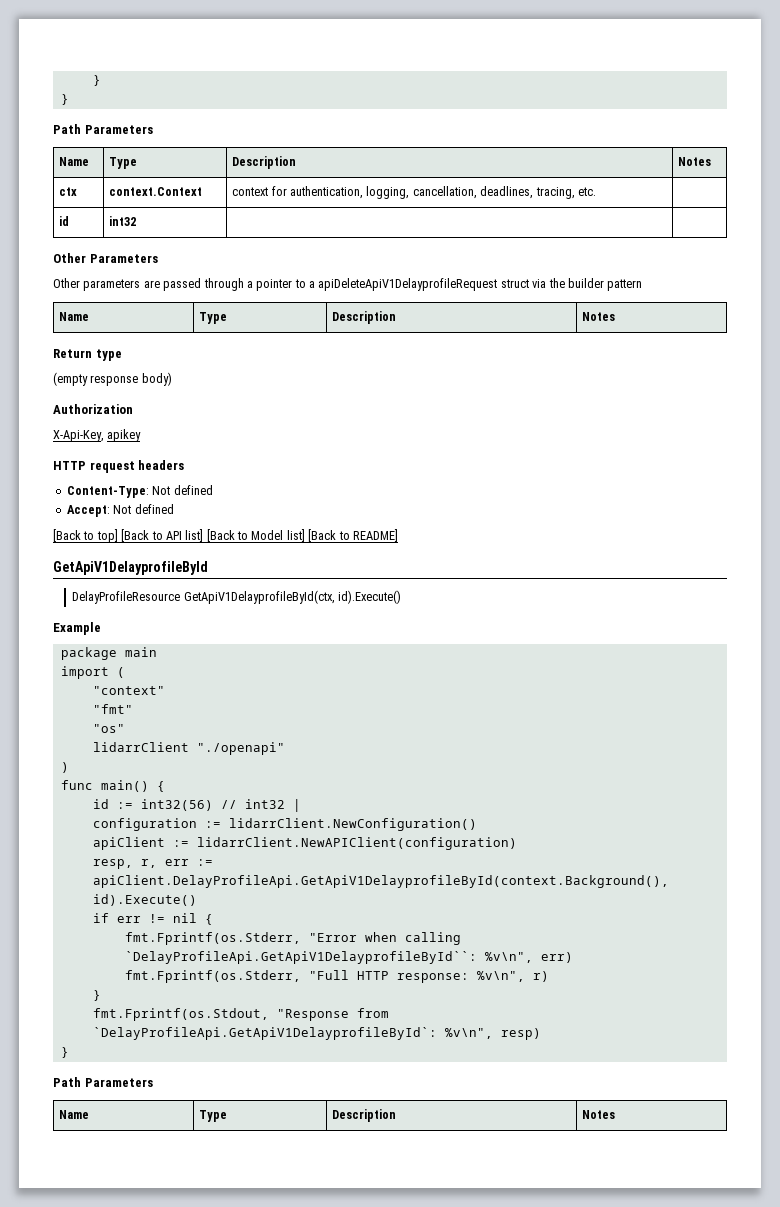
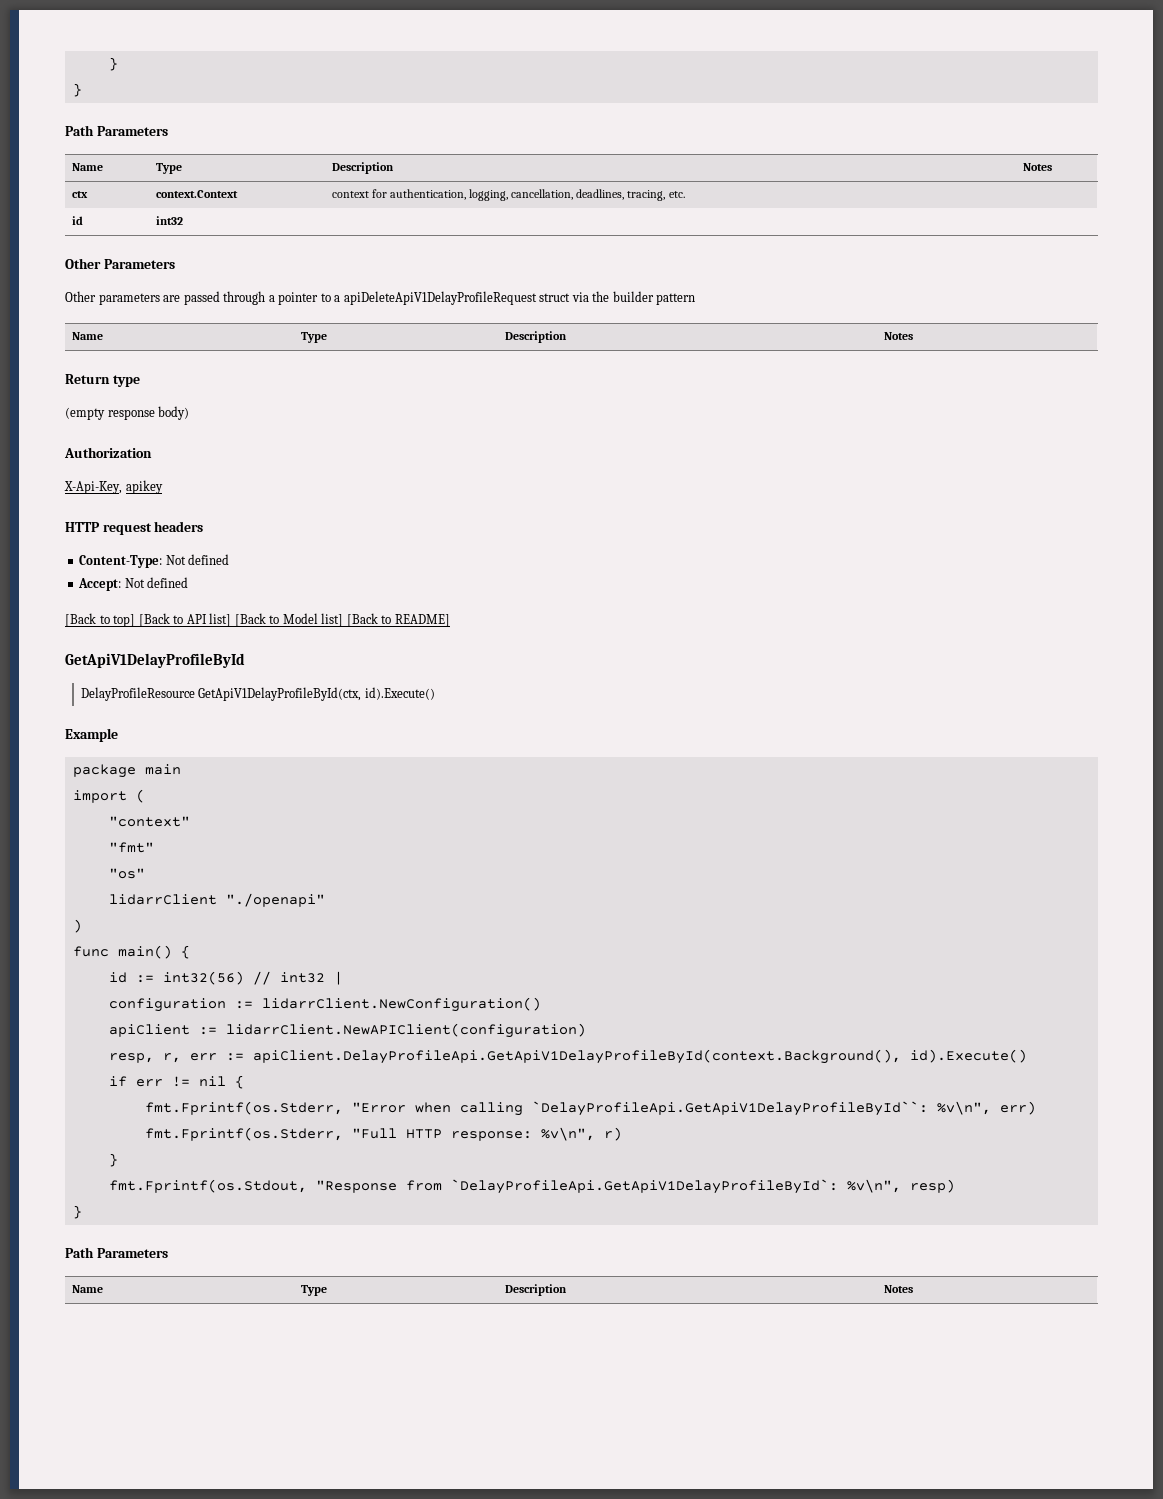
[318,278,498,291] apiDeleteApiV1DelayprofileRequest -> [343,291,537,305] apiDeleteApiV1DelayProfileRequest
[53,561,208,575] GetApiV1DelayprofileById -> [65,653,245,668] GetApiV1DelayProfileById
[183,590,335,604] GetApiV1DelayprofileById(ctx, -> [198,687,362,701] GetApiV1DelayProfileById(ctx,
[92,875,669,888] apiClient.DelayProfileApi.GetApiV1DelayprofileById(context.Background(), -> [252,1049,901,1064] apiClient.DelayProfileApi.GetApiV1DelayProfileById(context.Background(),
[124,951,477,964] `DelayProfileApi.GetApiV1DelayprofileById``: -> [531,1101,928,1116] `DelayProfileApi.GetApiV1DelayProfileById``:
[92,1027,437,1040] `DelayProfileApi.GetApiV1DelayprofileById`: -> [450,1179,838,1194] `DelayProfileApi.GetApiV1DelayProfileById`:

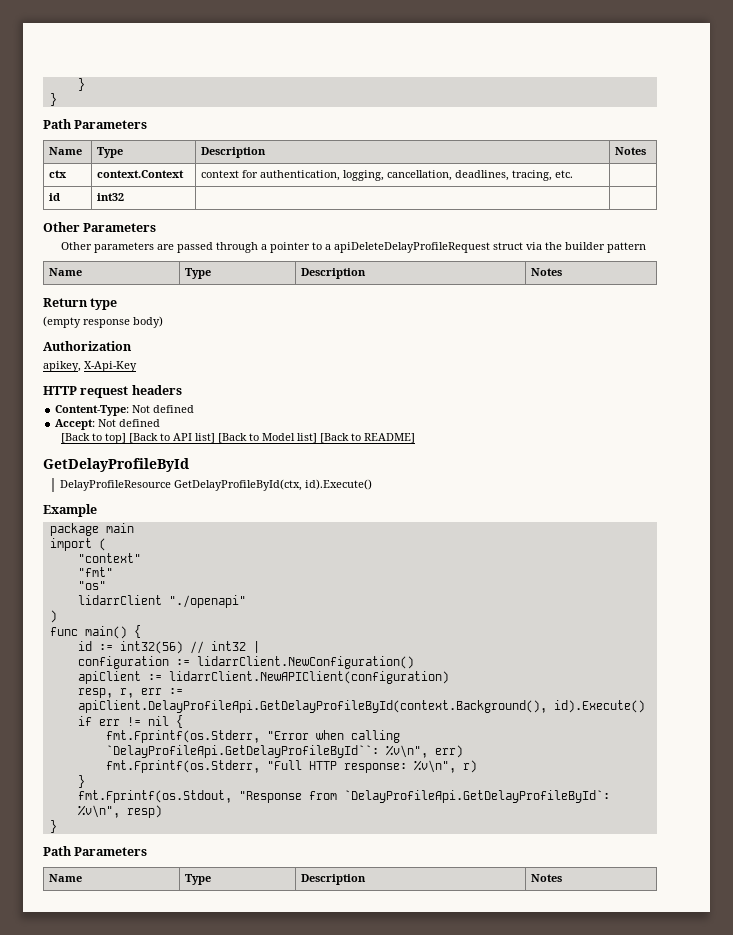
[343,291,537,305] apiDeleteApiV1DelayProfileRequest -> [334,242,491,253] apiDeleteDelayProfileRequest
[64,480,163,494] X-Api-Key, apikey -> [43,361,137,372] apikey, X-Api-Key
[65,653,245,668] GetApiV1DelayProfileById -> [43,458,189,472] GetDelayProfileById
[198,687,362,701] GetApiV1DelayProfileById(ctx, -> [173,479,302,491] GetDelayProfileById(ctx,
[252,1049,901,1064] apiClient.DelayProfileApi.GetApiV1DelayProfileById(context.Background(), -> [77,700,547,713] apiClient.DelayProfileApi.GetDelayProfileById(context.Background(),
[531,1101,928,1116] `DelayProfileApi.GetApiV1DelayProfileById``: -> [105,745,379,758] `DelayProfileApi.GetDelayProfileById``:
[450,1179,838,1194] `DelayProfileApi.GetApiV1DelayProfileById`: -> [343,790,610,803] `DelayProfileApi.GetDelayProfileById`:

